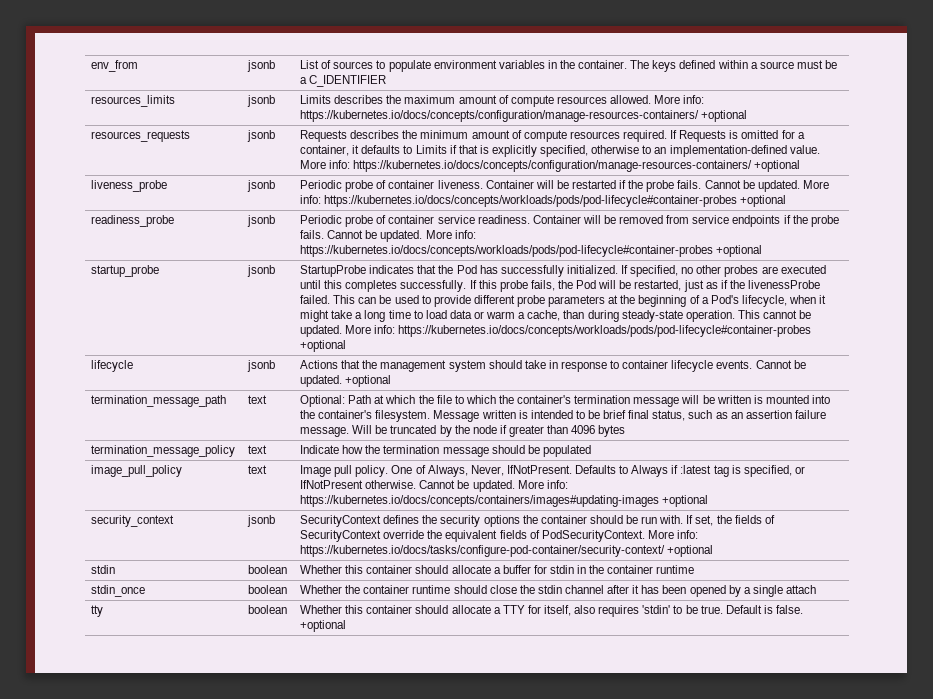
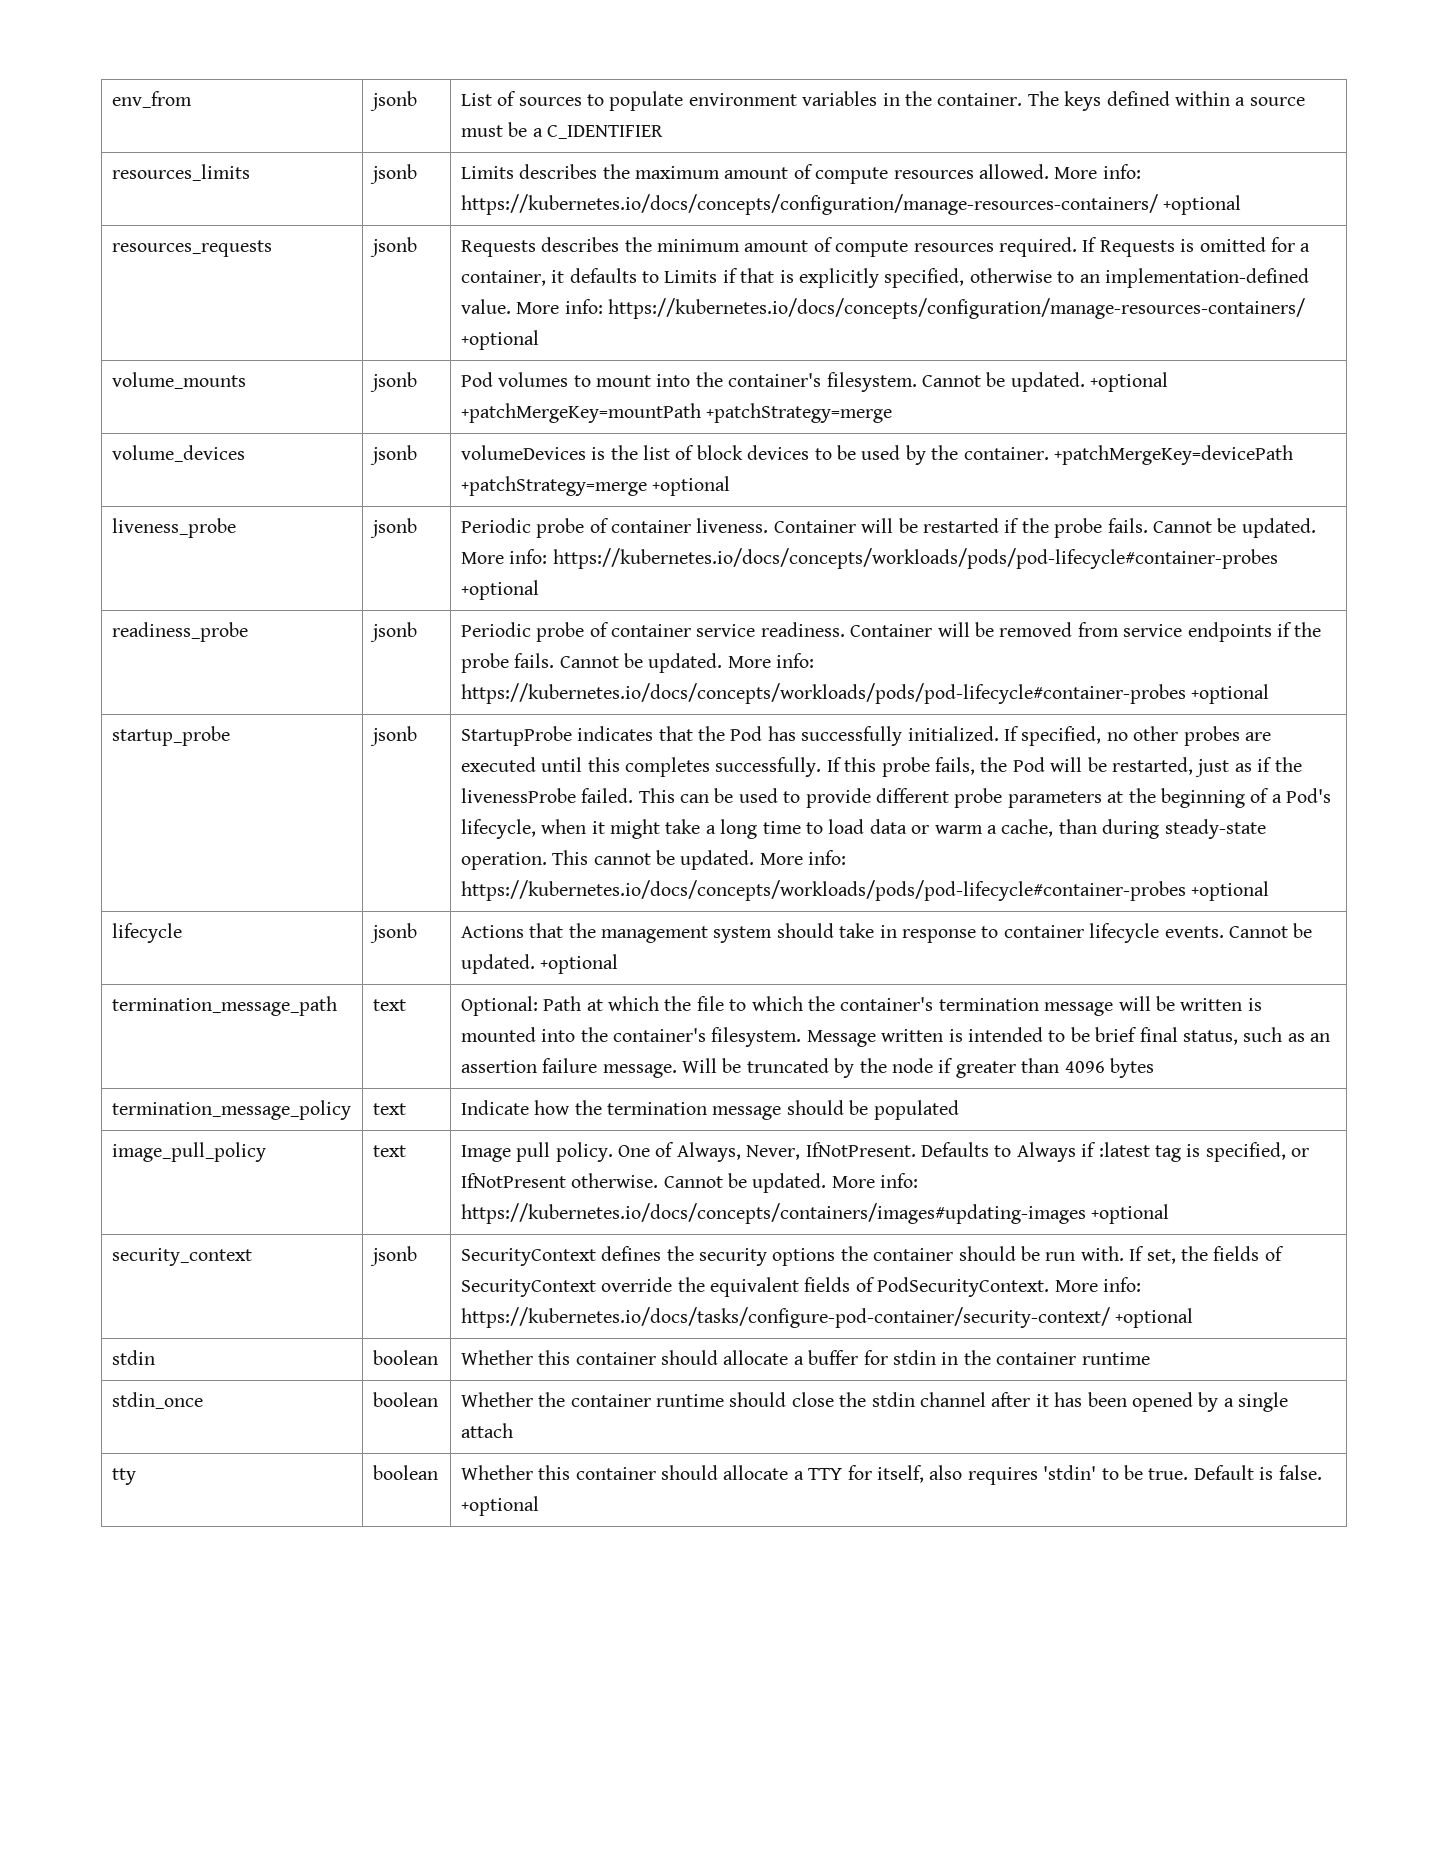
(801, 166) none -> [111,372,246,389] [369,372,417,392] [460,372,1169,392] [460,403,893,423] [111,445,245,462] [369,445,417,465] [460,445,1294,465] [460,476,731,496] // volume_mounts | jsonb | Pod volumes to mount into the container's filesystem. Cannot be updated. +optional +patchMergeKey=mountPath +patchStrategy=merge // volume_devices | jsonb | volumeDevices is the list of block devices to be used by the container. +patchMergeKey=devicePath +patchStrategy=merge +optional

